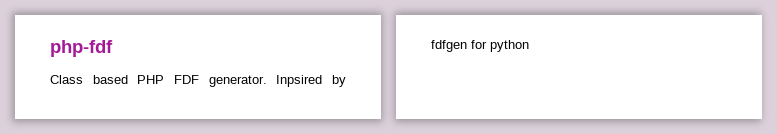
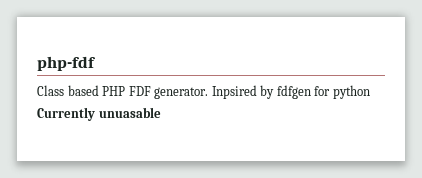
(529, 46) none -> [37,107,161,121] // Currently unuasable

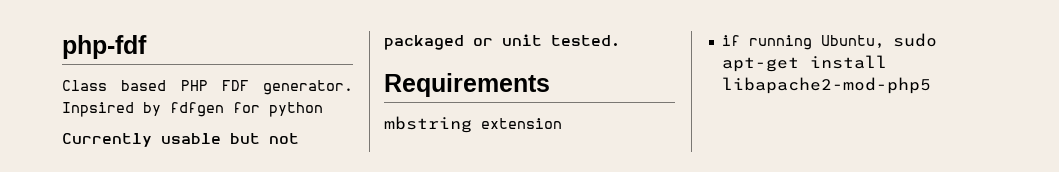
[98,107,161,118] unuasable -> [161,133,299,144] [384,34,620,50] [384,73,550,97] [384,116,562,133] [721,33,937,50] [721,55,887,72] [721,77,931,94] usable but not packaged or unit tested. // Requirements // mbstring extension // if running Ubuntu, sudo apt-get install libapache2-mod-php5

